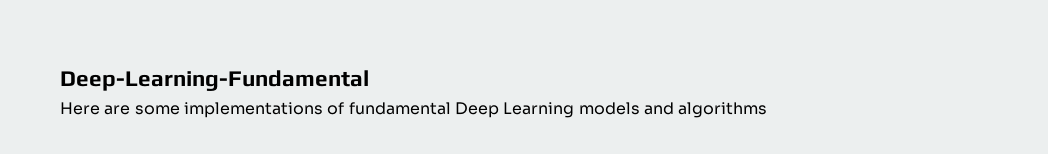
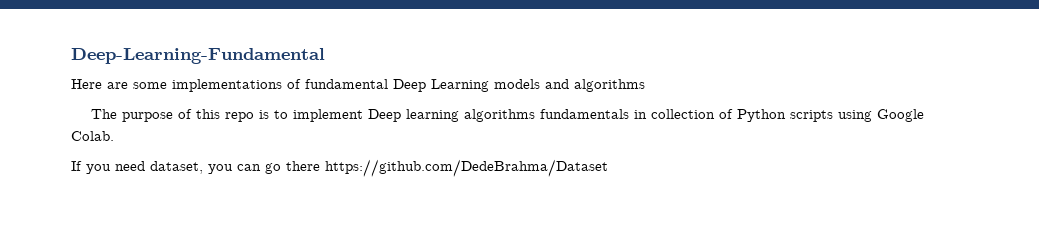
(768, 110) none -> [91,109,925,122] [71,131,114,141] [71,159,608,177] // The purpose of this repo is to implement Deep learning algorithms fundamentals in collection of Python scripts using Google Colab. // If you need dataset, you can go there https://github.com/DedeBrahma/Dataset

